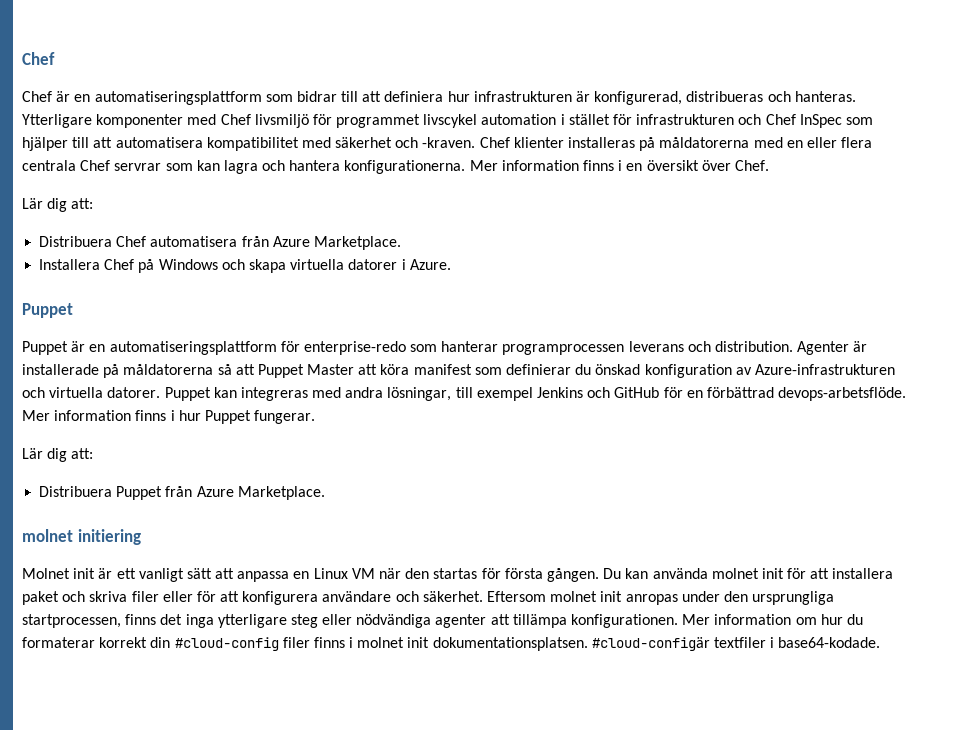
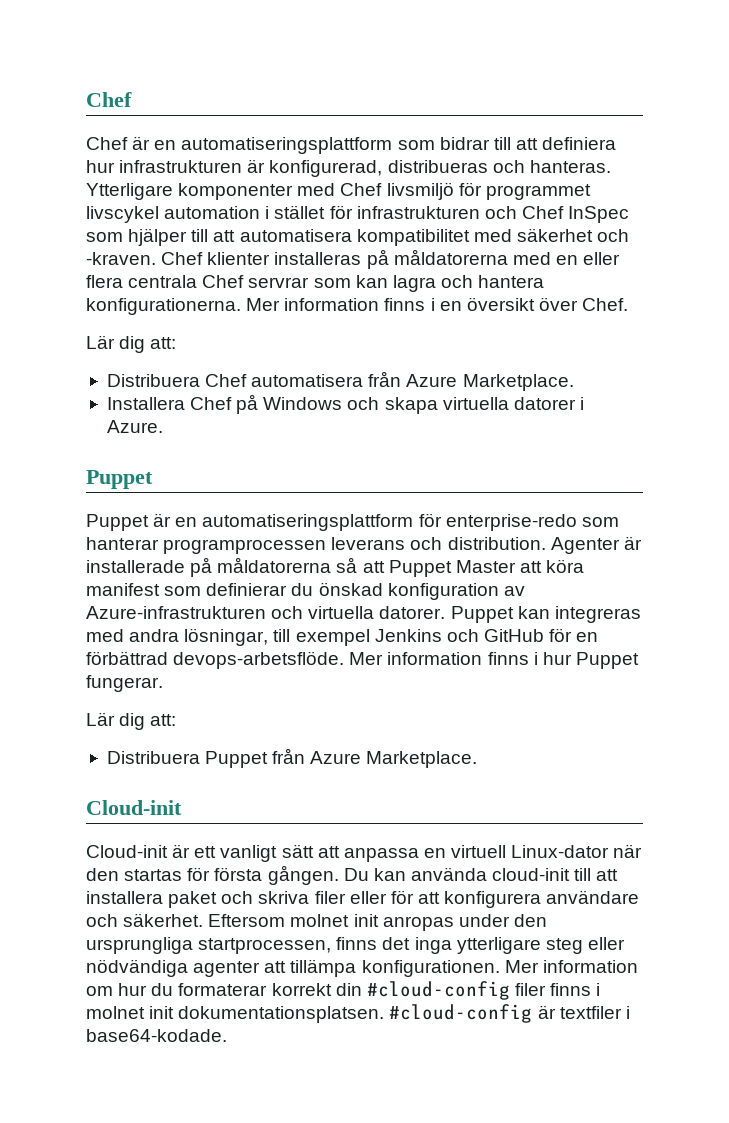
[22,529,141,545] [22,568,96,579] molnet initiering // Molnet init -> [86,800,182,815] [86,845,168,858] Cloud-init // Cloud-init
[313,568,375,579] Linux VM -> [451,845,610,858] virtuell Linux-dator
[711,568,807,579] molnet init för -> [492,868,592,881] cloud-init till
[591,637,710,651] #cloud-configär -> [389,1004,556,1023] #cloud-config är

